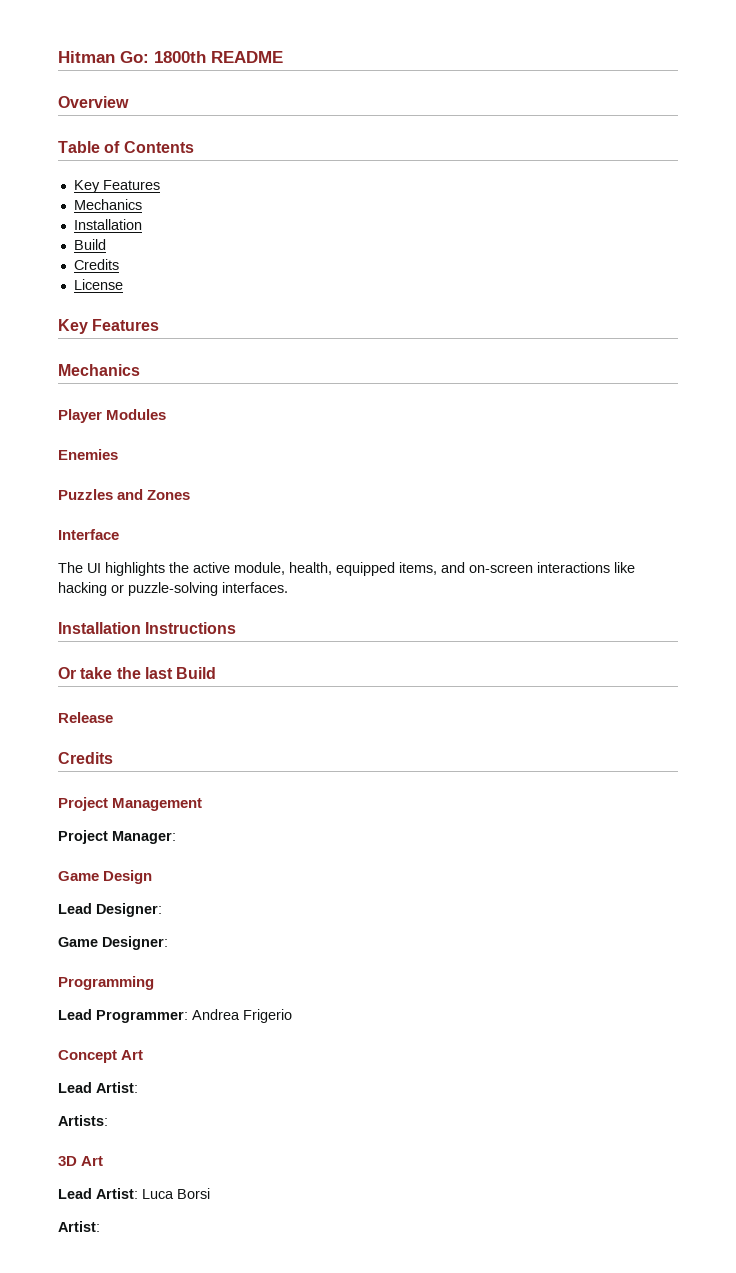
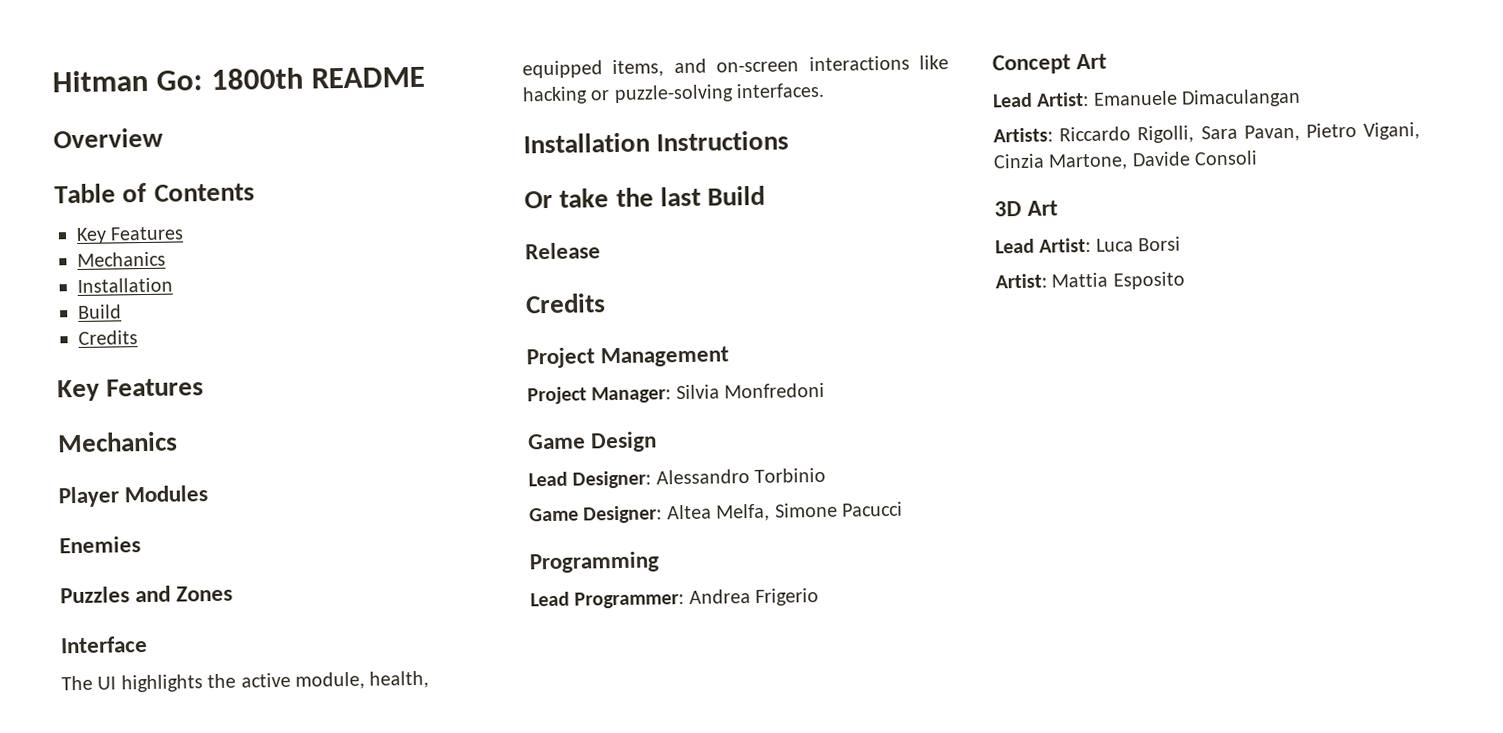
[73,279,123,290] // License -> (138, 337) none
(176, 837) none -> [675,382,826,400] Silvia Monfredoni
(162, 910) none -> [655,467,827,485] Alessandro Torbinio
(168, 943) none -> [666,501,903,522] Altea Melfa, Simone Pacucci
(138, 1087) none -> [1092,88,1302,108] Emanuele Dimaculangan
(108, 1120) none -> [1059,122,1420,144] [993,150,1259,171] Riccardo Rigolli, Sara Pavan, Pietro Vigani, Cinzia Martone, Davide Consoli
(100, 1226) none -> [1051,271,1185,290] Mattia Esposito

